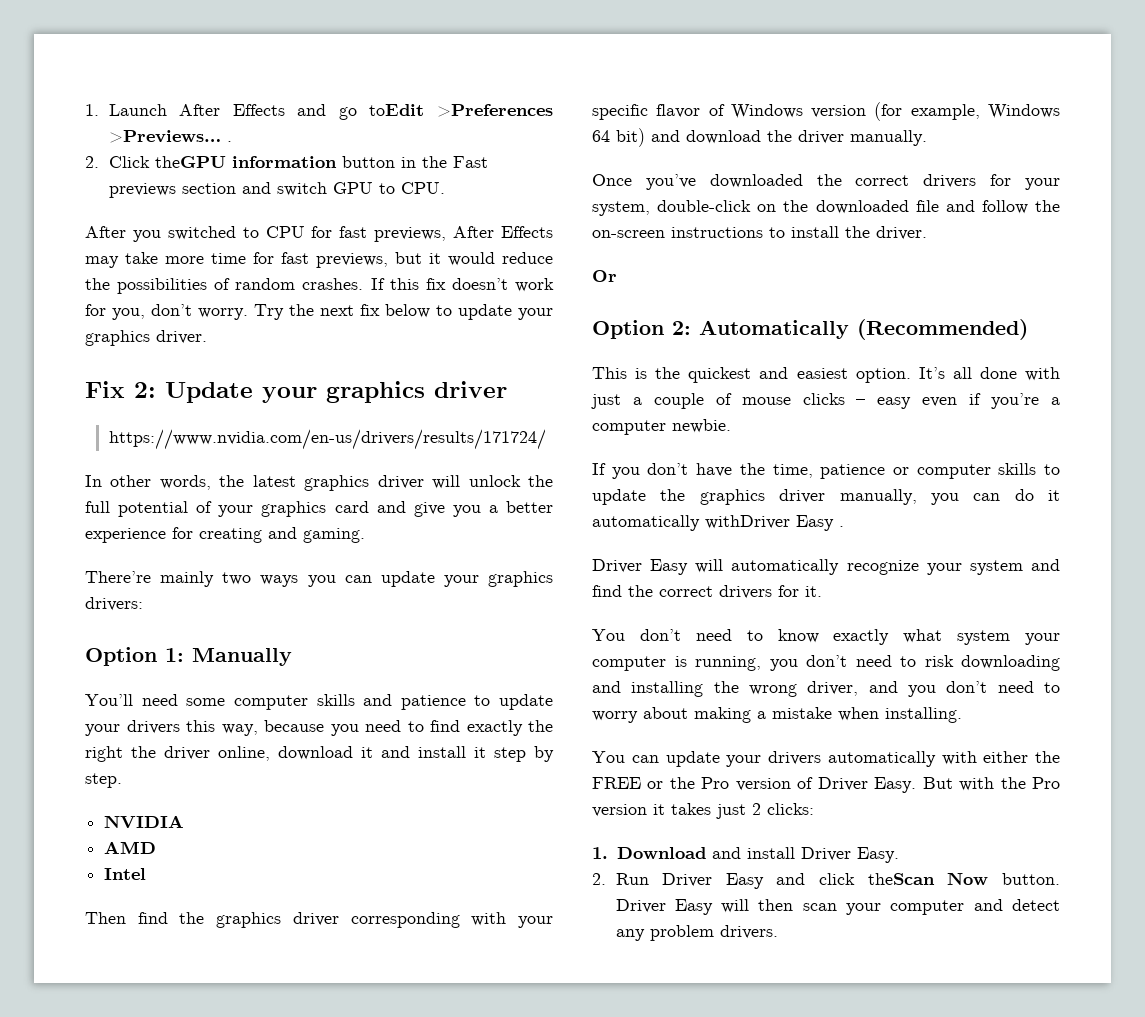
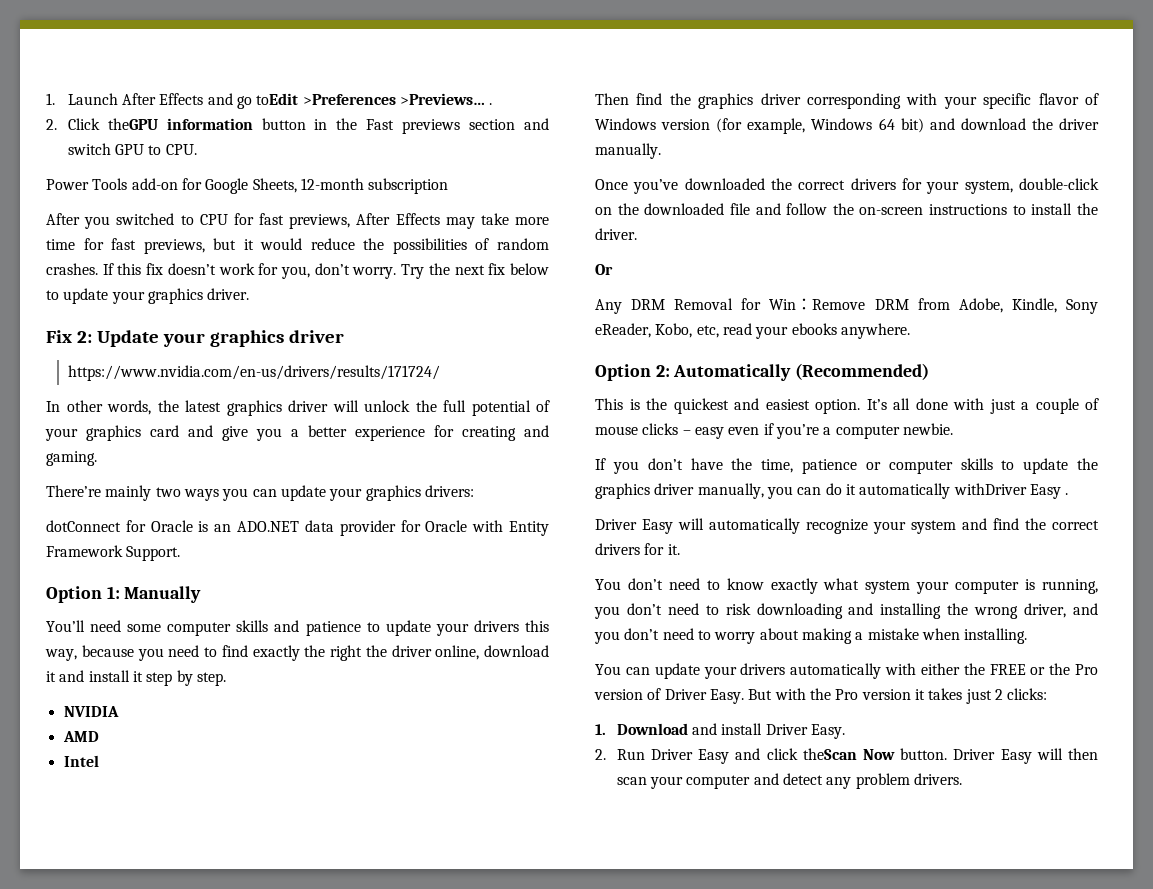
(445, 188) none -> [46,178,449,194] // Power Tools add-on for Google Sheets, 12-month subscription
(143, 604) none -> [46,520,549,536] [46,545,181,561] // dotConnect for Oracle is an ADO.NET data provider for Oracle with Entity Framework Support.
(617, 276) none -> [595,298,1098,314] [595,323,910,339] // Any DRM Removal for Win：Remove DRM from Adobe, Kindle, Sony eReader, Kobo, etc, read your ebooks anywhere.

